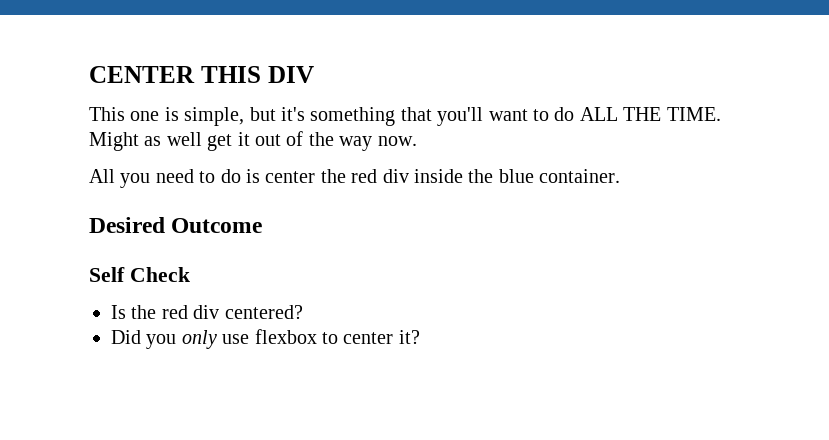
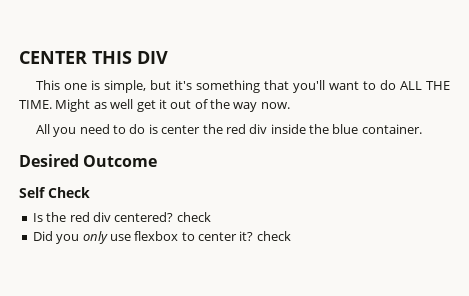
(303, 312) none -> [176,212,211,222] check
(420, 337) none -> [256,231,291,241] check

